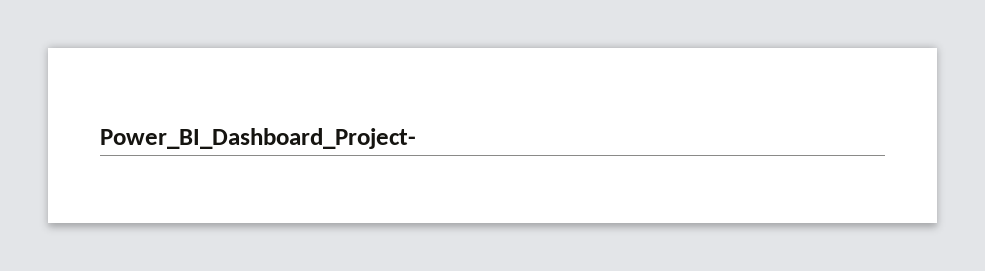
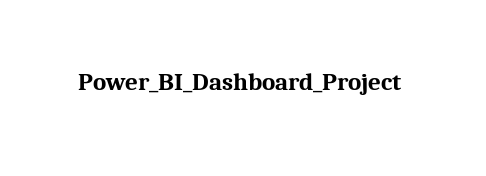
[100,128,416,149] Power_BI_Dashboard_Project- -> [78,73,402,95] Power_BI_Dashboard_Project

